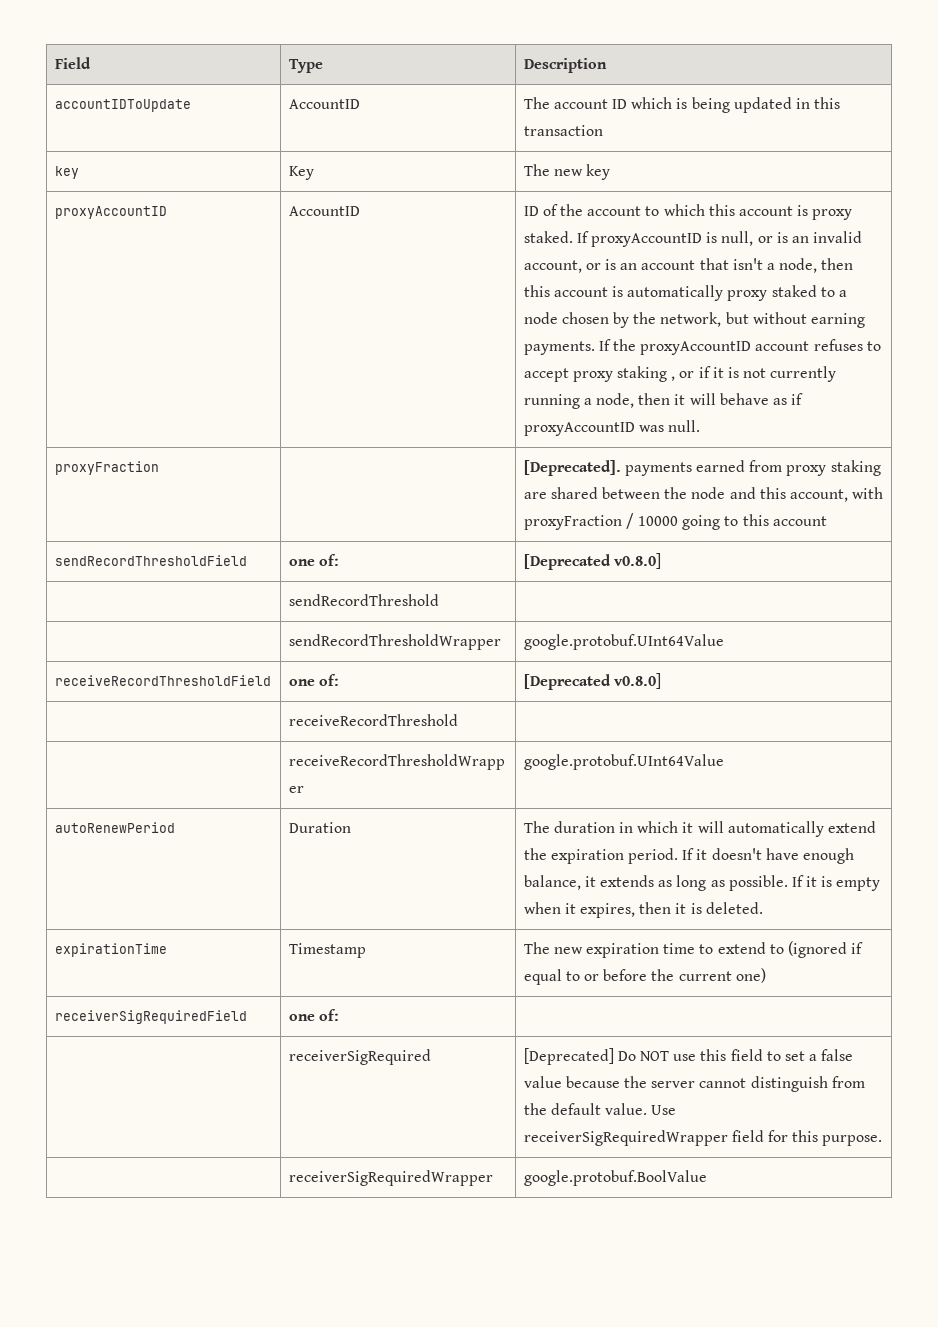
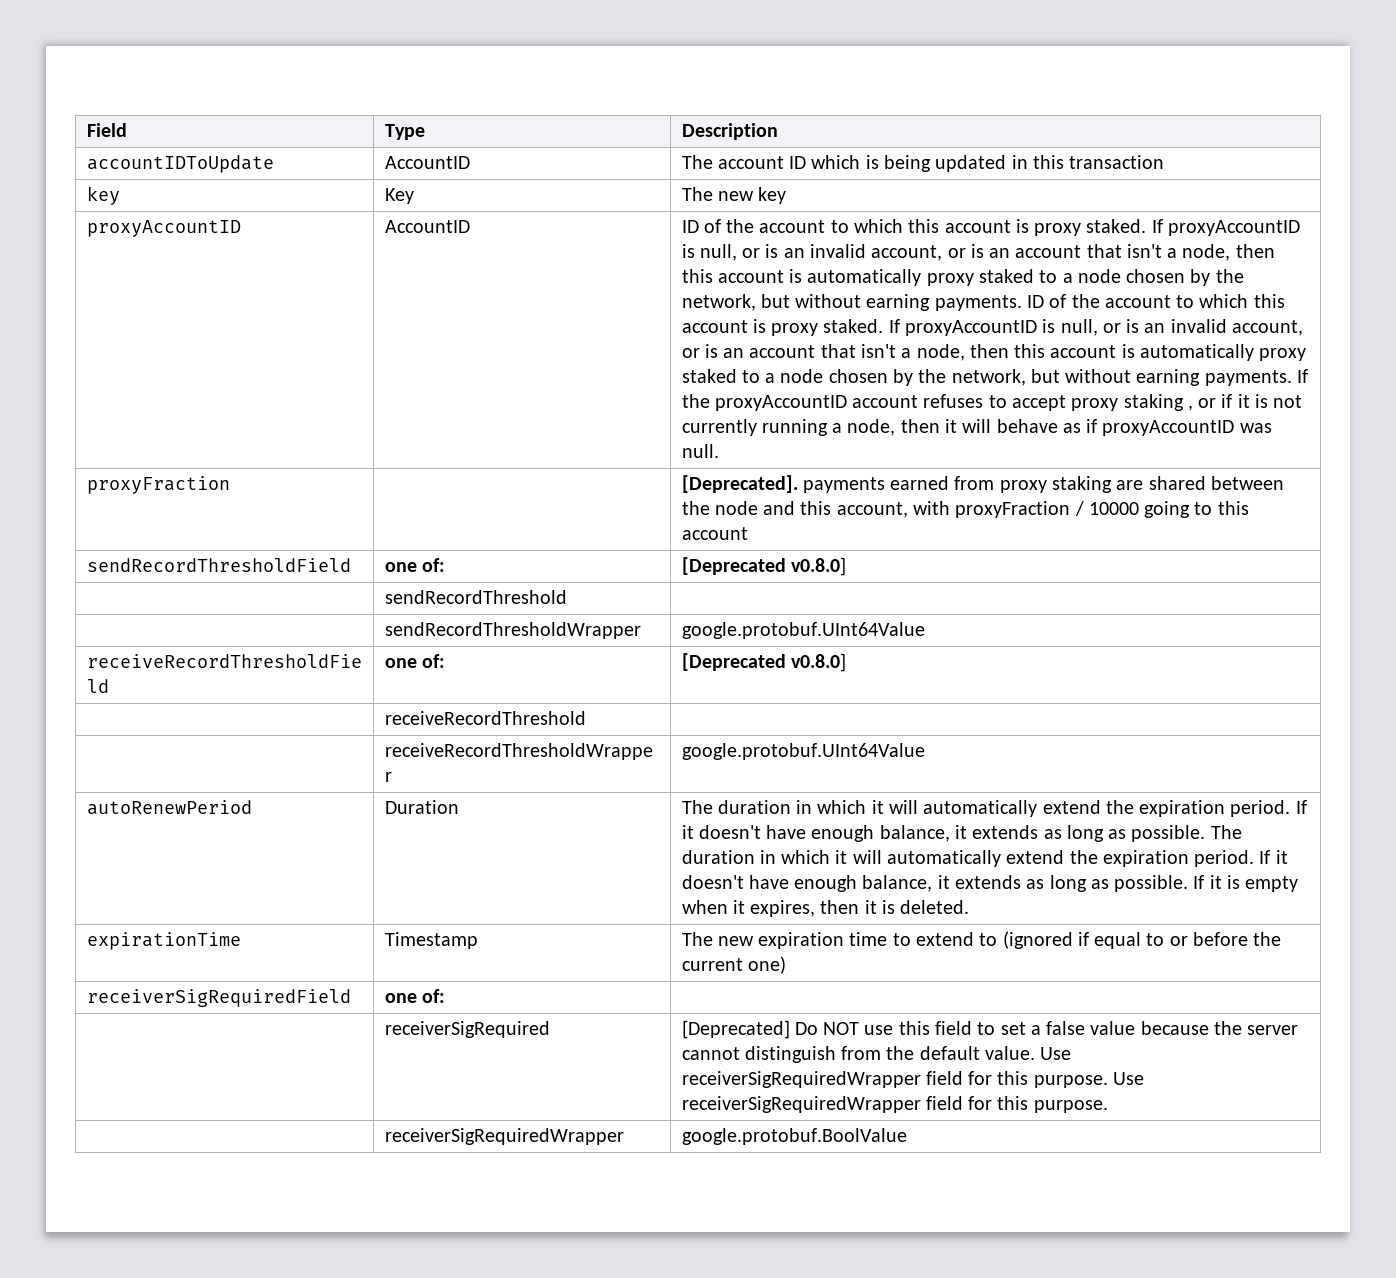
(595, 348) none -> [1026,294,1285,308] [681,319,1303,336] [681,344,1307,361] [681,369,1292,386] ID of the account to which this account is proxy staked. If proxyAccountID is null, or is an invalid account, or is an account that isn't a node, then this account is automatically proxy staked to a node chosen by the network, but without earning payments.
(788, 883) none -> [1210,825,1242,839] [681,850,1288,867] [681,875,1189,892] The duration in which it will automatically extend the expiration period. If it doesn't have enough balance, it extends as long as possible.
(883, 1140) none -> [1112,1072,1144,1085] [681,1096,1108,1113] Use receiverSigRequiredWrapper field for this purpose.

